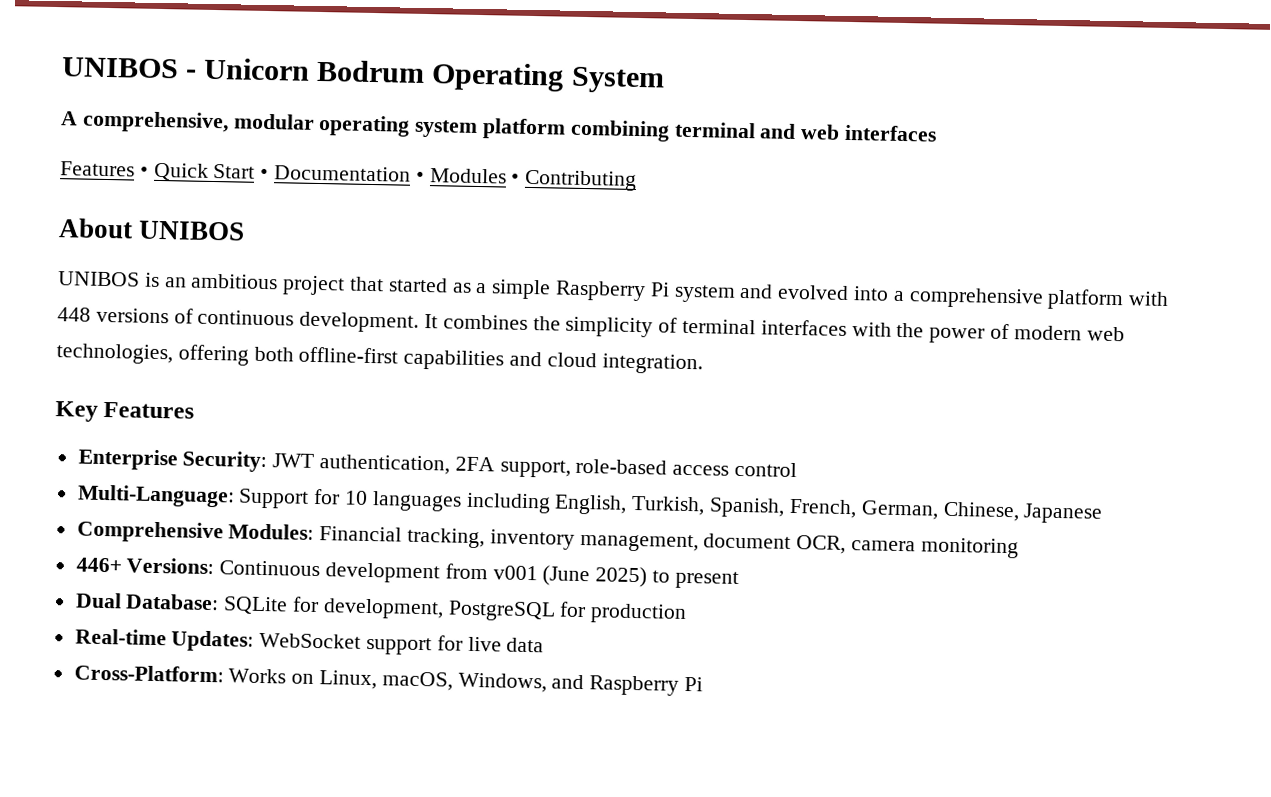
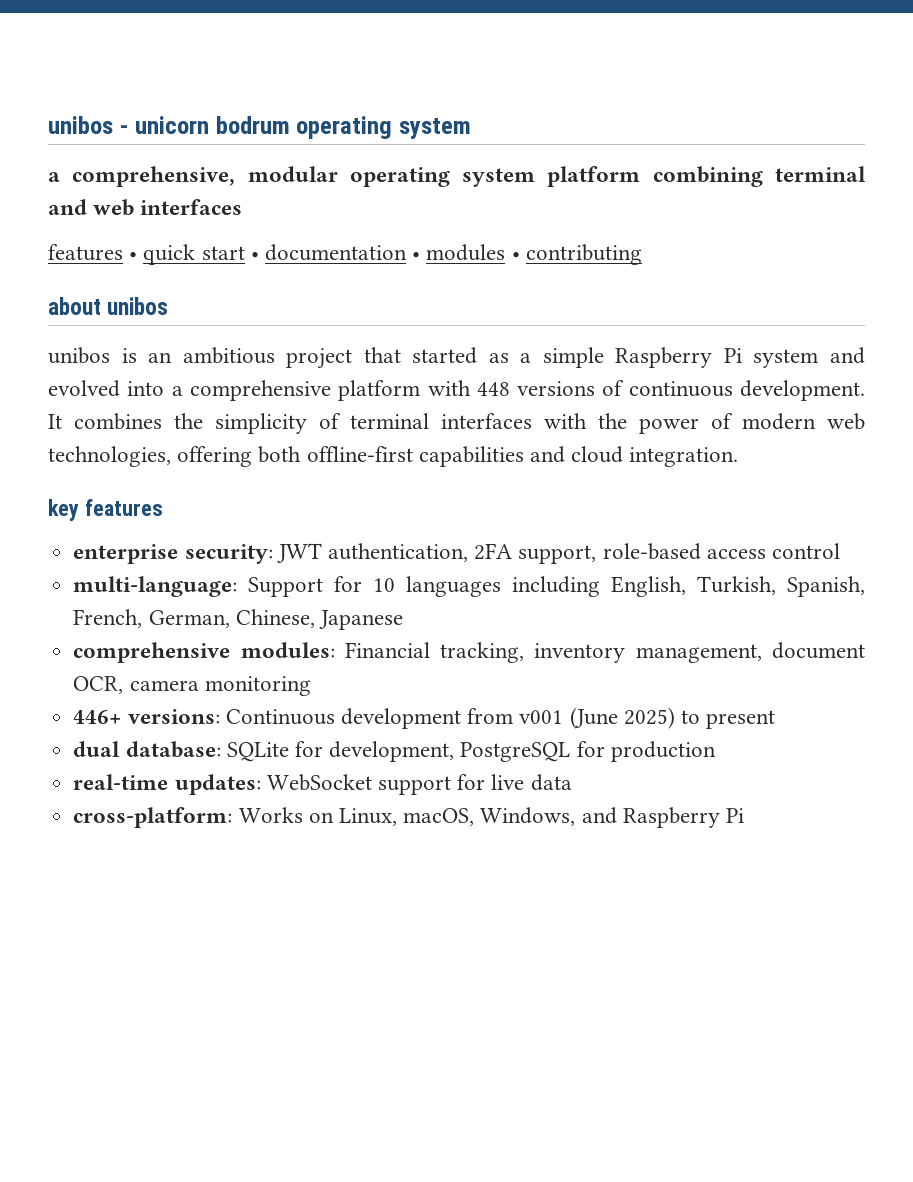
[61,57,665,94] [61,111,78,126] UNIBOS - Unicorn Bodrum Operating System // A -> [48,116,472,139] [48,172,60,182] unibos - unicorn bodrum operating system // a
[60,161,638,191] [58,218,246,241] [58,271,140,287] Features • Quick Start • Documentation • Modules • Contributing // About UNIBOS // UNIBOS -> [48,244,642,265] [48,297,169,315] [48,347,110,364] features • quick start • documentation • modules • contributing // about unibos // unibos
[55,401,195,422] [77,448,268,473] Key Features // Enterprise Security: -> [48,499,163,521] [73,544,273,564] key features // enterprise security:
[76,484,235,508] Multi-Language: -> [73,576,238,597] multi-language:
[76,520,315,544] Comprehensive Modules: -> [73,642,335,663] comprehensive modules:
[126,557,215,575] Versions: -> [127,709,220,724] versions:
[74,592,220,611] Dual Database: -> [73,741,221,758] dual database:
[74,628,255,652] Real-time Updates: -> [73,774,261,795] real-time updates:
[73,664,224,683] Cross-Platform: -> [73,807,233,828] cross-platform:

